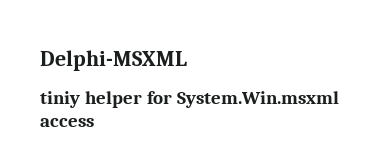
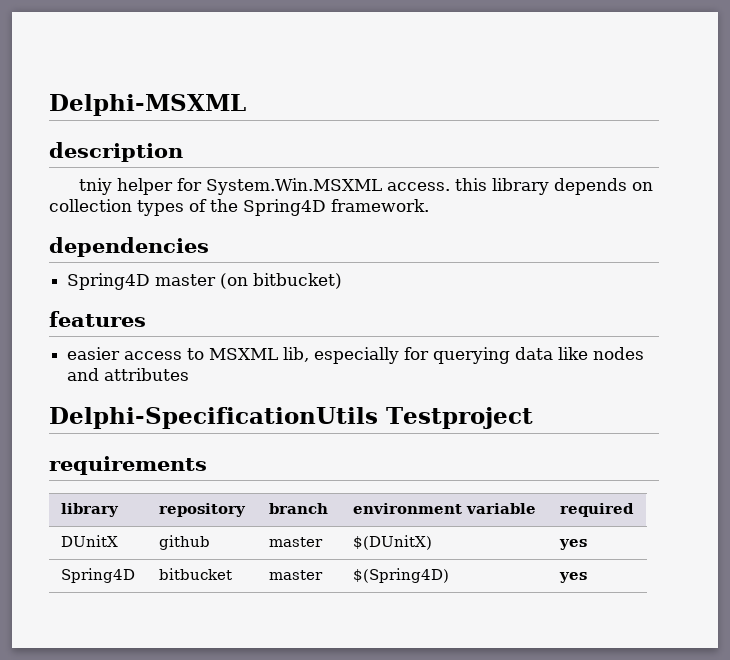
[40,91,340,108] [40,118,94,127] tiniy helper for System.Win.msxml access -> [49,142,183,162] [78,178,653,195] [49,199,429,216] [49,237,209,257] [67,273,343,290] [49,311,146,327] [67,347,645,364] [67,368,190,381] [49,407,533,429] [49,456,207,475] [60,503,119,517] [158,503,246,517] [268,503,328,514] [352,503,536,514] [559,503,634,517] [60,535,118,547] [158,535,210,550] [268,537,323,547] [352,535,432,550] [558,539,587,550] [60,568,135,583] [158,568,232,580] [268,570,323,580] [352,568,449,583] [558,572,587,583] description // tniy helper for System.Win.MSXML access. this library depends on collection types of the Spring4D framework. // dependencies // Spring4D master (on bitbucket) // features // easier access to MSXML lib, especially for querying data like nodes and attributes // Delphi-SpecificationUtils Testproject // requirements // library | repository | branch | environment variable | required // DUnitX | github | master | $(DUnitX) | yes // Spring4D | bitbucket | master | $(Spring4D) | yes

